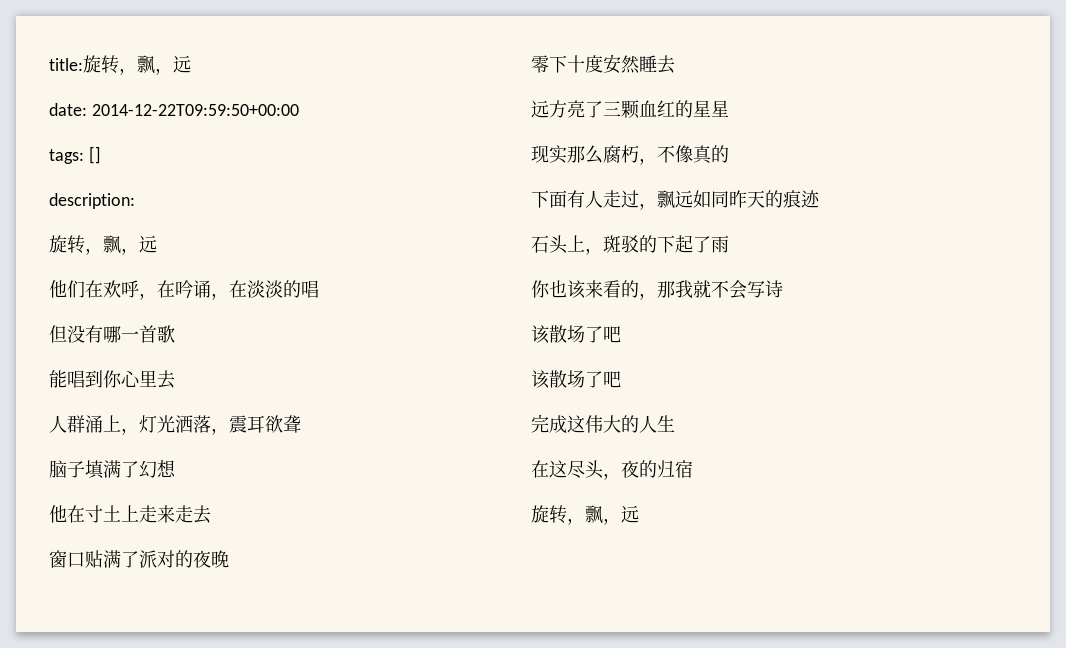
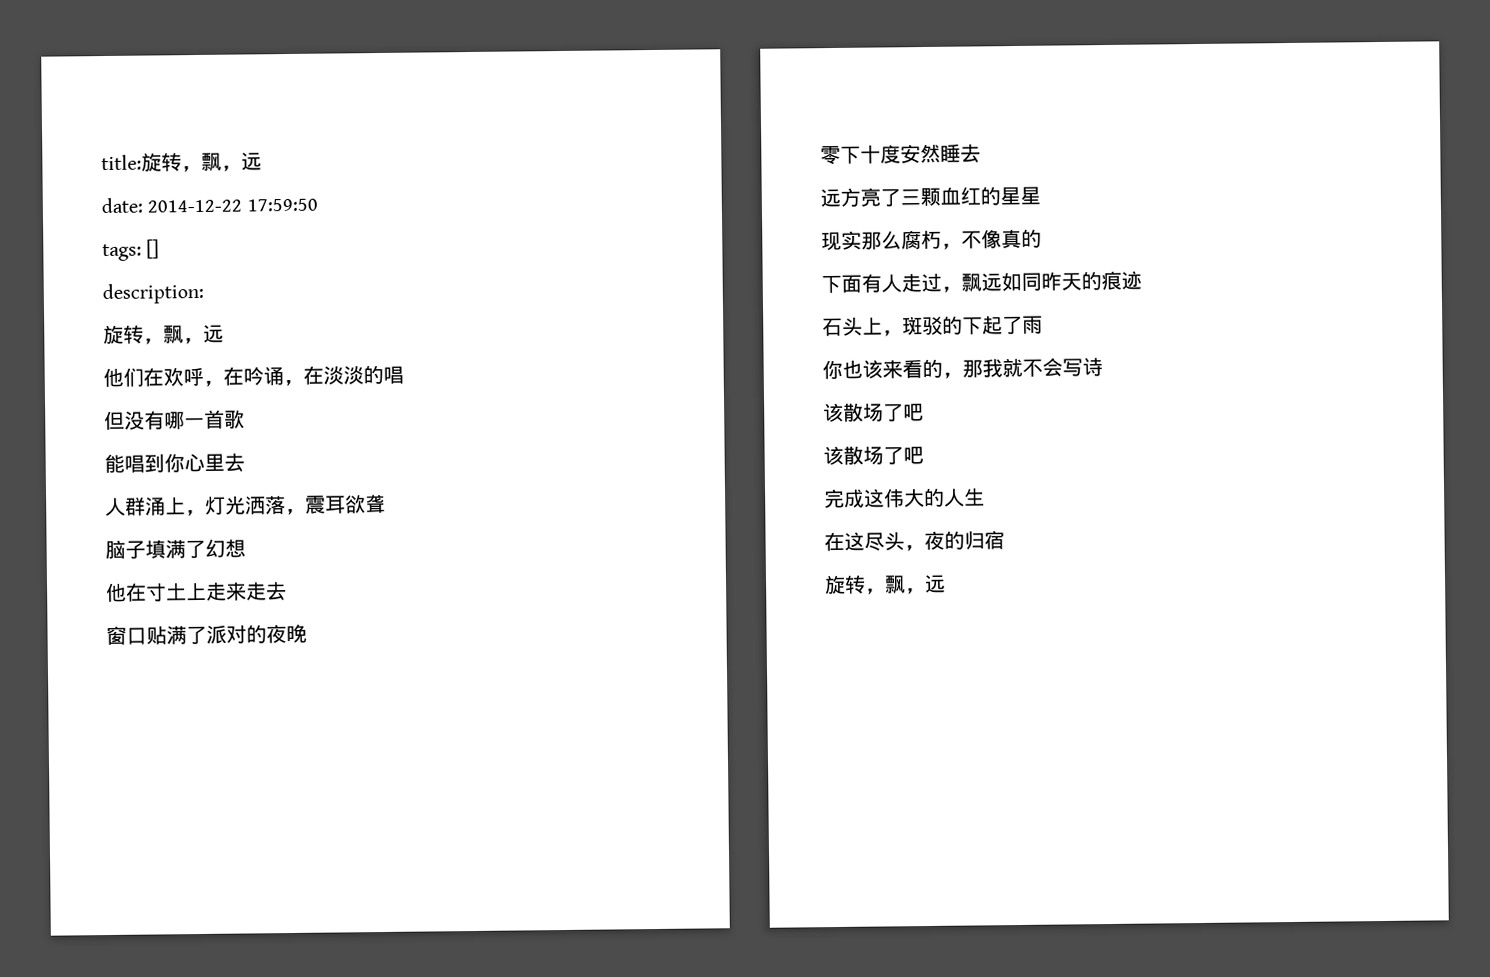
[91,104,299,116] 2014-12-22T09:59:50+00:00 -> [147,198,318,213] 2014-12-22 17:59:50

